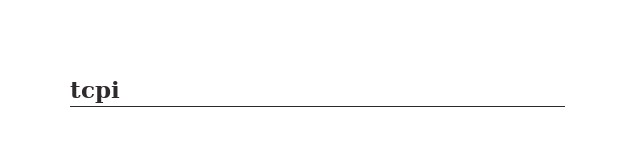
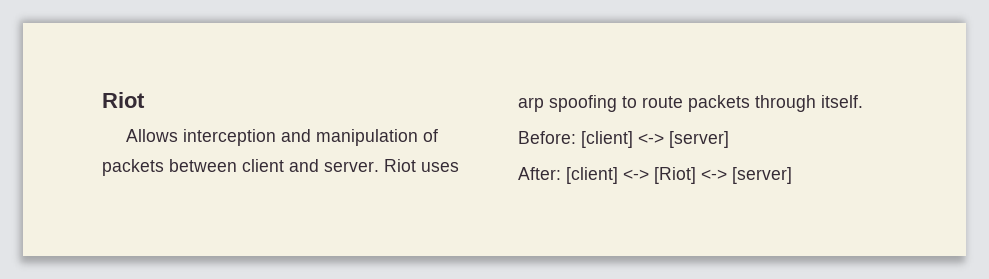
[70,81,120,103] tcpi -> [102,92,145,108] [125,129,438,146] [102,159,459,176] [518,95,863,112] [518,131,729,148] [518,167,792,184] Riot // Allows interception and manipulation of packets between client and server. Riot uses arp spoofing to route packets through itself. // Before: [client] <-> [server] // After: [client] <-> [Riot] <-> [server]

